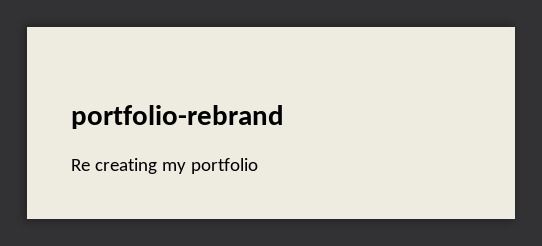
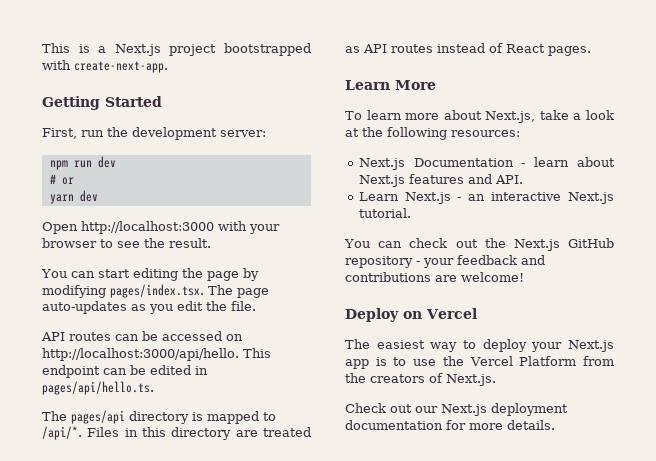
[71,105,284,129] [71,158,258,174] portfolio-rebrand // Re creating my portfolio -> [42,43,311,56] [42,60,168,73] [42,96,162,110] [42,127,266,140] [49,156,116,170] [49,174,74,185] [49,190,98,204] [42,221,280,234] [42,238,211,248] [41,268,259,281] [42,284,269,298] [42,301,256,314] [41,331,243,341] [42,348,271,361] [42,365,208,378] [42,381,154,395] [42,410,276,424] [42,426,311,440] [345,43,591,56] [345,80,436,90] [345,110,614,123] [345,127,520,140] [358,157,615,170] [358,174,523,187] [358,192,614,204] [358,208,411,218] [344,238,614,251] [345,255,545,268] [345,272,524,282] [345,308,477,322] [345,339,614,352] [345,356,614,369] [345,373,496,386] [345,403,568,416] [345,420,555,430] This is a Next.js project bootstrapped with create-next-app. // Getting Started // First, run the development server: // npm run dev // # or // yarn dev // Open http://localhost:3000 with your browser to see the result. // You can start editing the page by modifying pages/index.tsx. The page auto-updates as you edit the file. // API routes can be accessed on http://localhost:3000/api/hello. This endpoint can be edited in pages/api/hello.ts. // The pages/api directory is mapped to /api/*. Files in this directory are treated as API routes instead of React pages. // Learn More // To learn more about Next.js, take a look at the following resources: // Next.js Documentation - learn about Next.js features and API. // Learn Next.js - an interactive Next.js tutorial. // You can check out the Next.js GitHub repository - your feedback and contributions are welcome! // Deploy on Vercel // The easiest way to deploy your Next.js app is to use the Vercel Platform from the creators of Next.js. // Check out our Next.js deployment documentation for more details.

